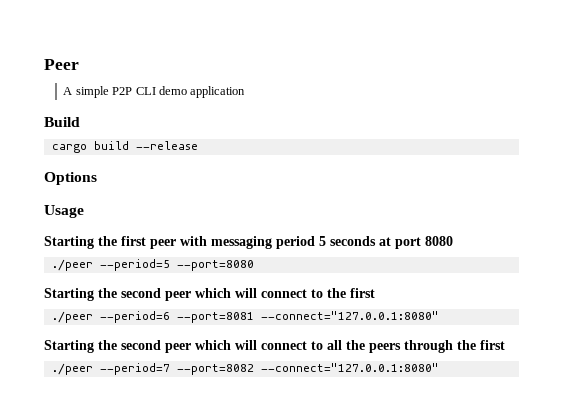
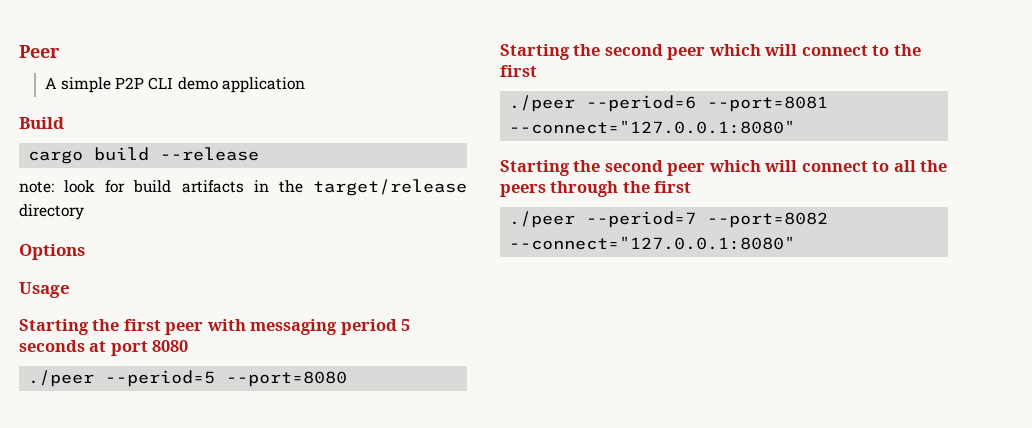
(198, 145) none -> [19,179,467,196] [19,204,84,220] // note: look for build artifacts in the target/release directory

